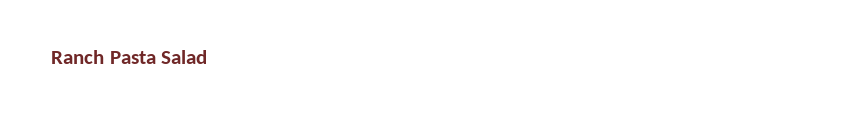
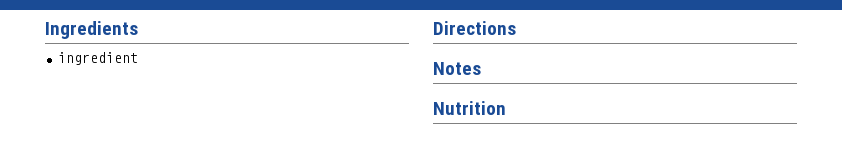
[51,50,208,64] Ranch Pasta Salad -> [45,21,138,39] [57,52,138,65] [433,21,516,35] [433,62,481,75] [433,101,506,115] Ingredients // ingredient // Directions // Notes // Nutrition

